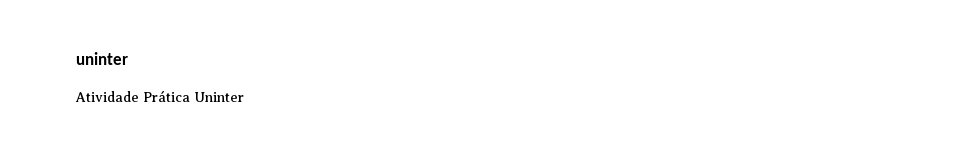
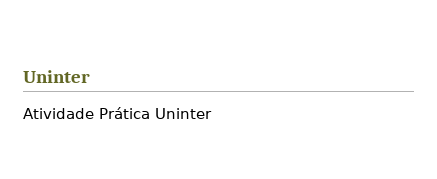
[76,52,128,65] uninter -> [23,70,90,83] Uninter

